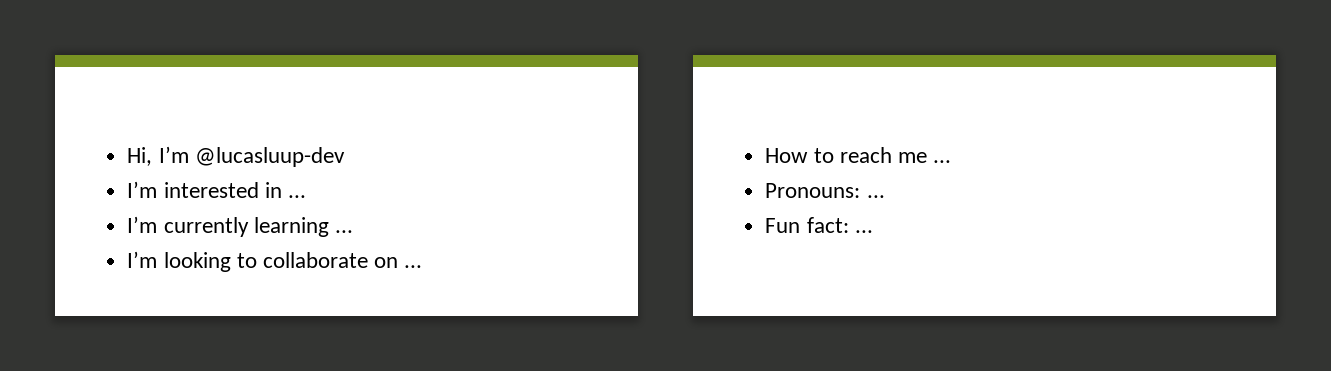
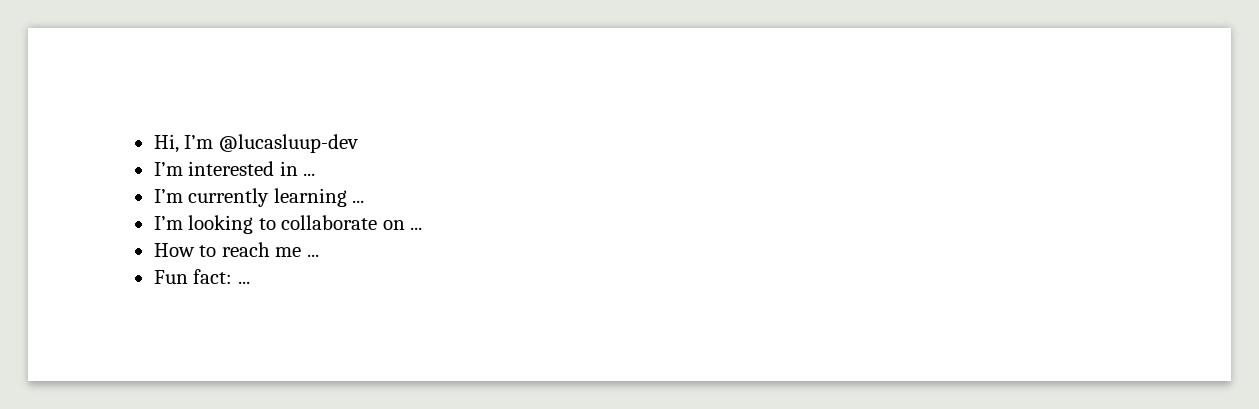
[765,183,885,198] // Pronouns: ... -> (319, 255) none

